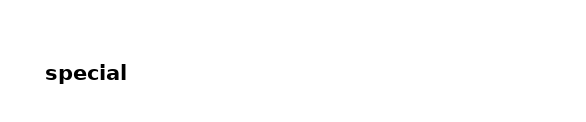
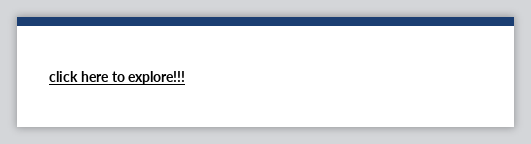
[45,64,127,84] special -> [49,71,186,85] click here to explore!!!

